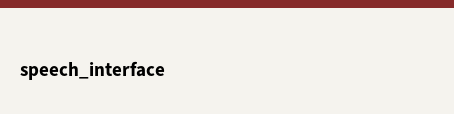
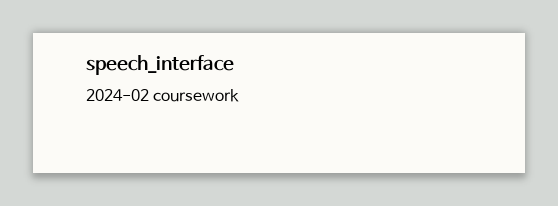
(165, 70) none -> [86,89,240,102] // 2024-02 coursework

